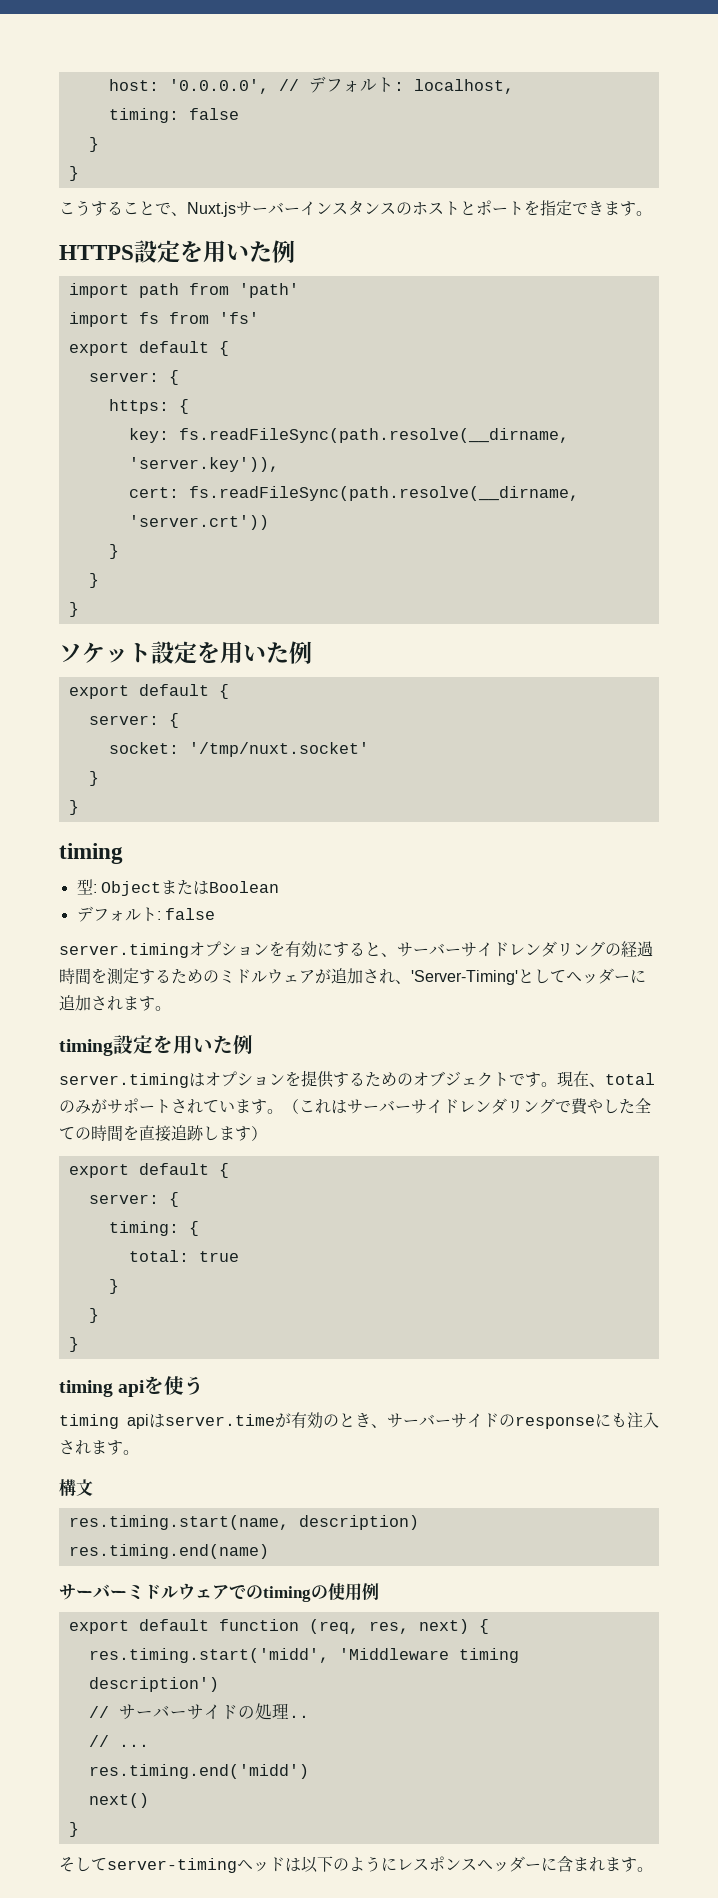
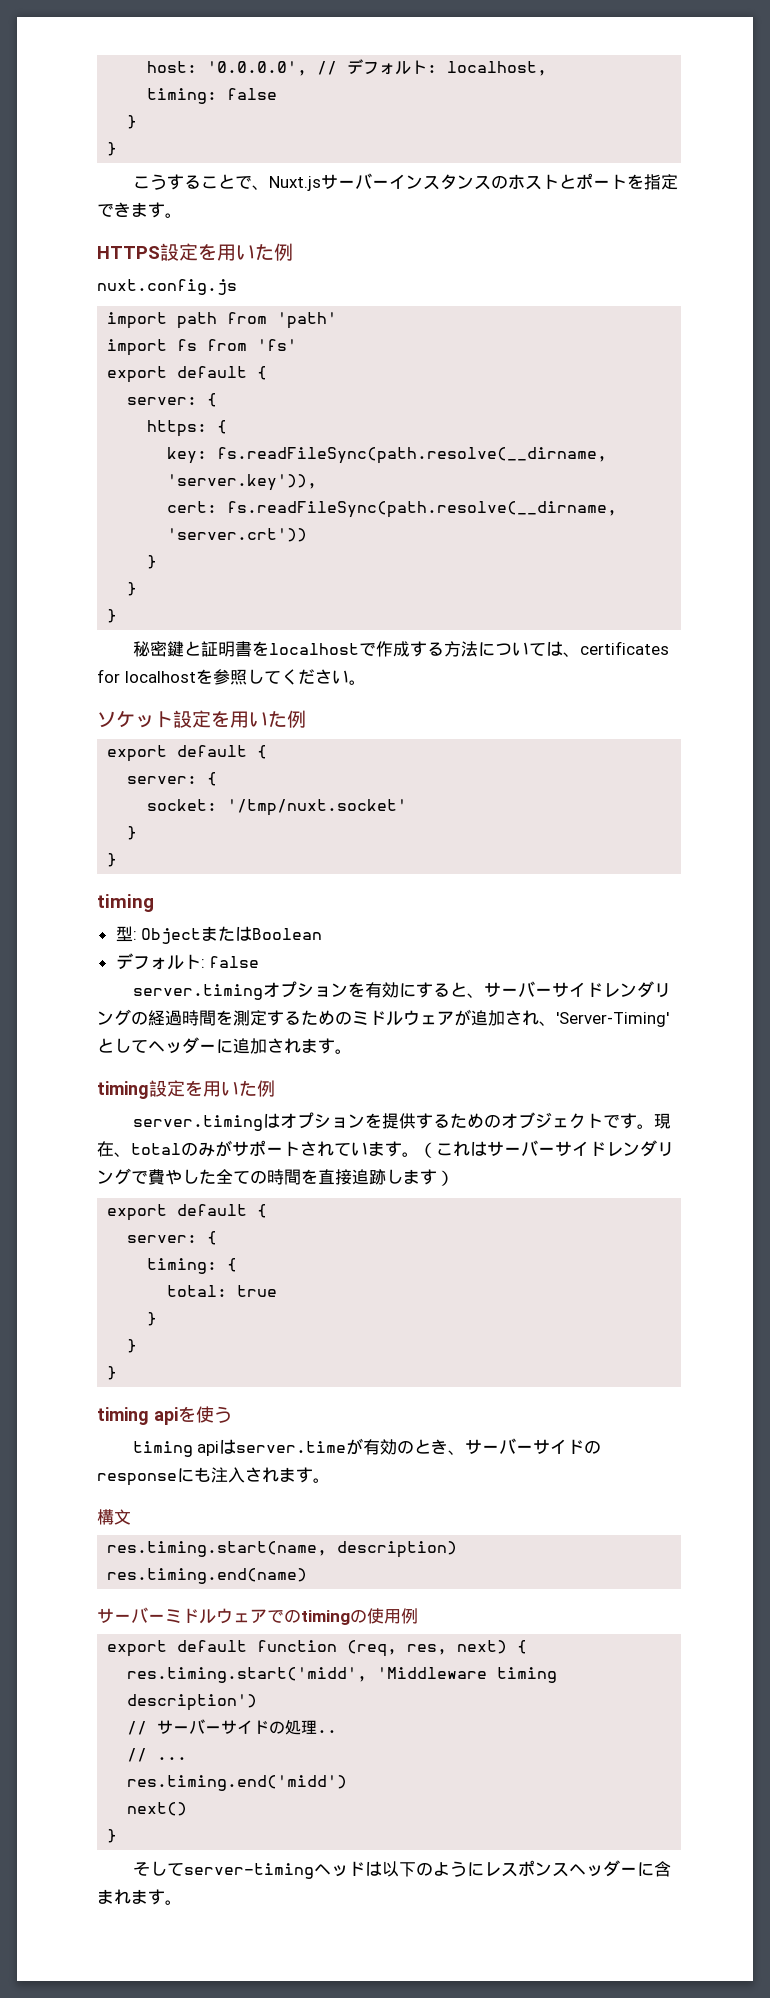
(295, 251) none -> [97,279,237,295] // nuxt.config.js
(79, 609) none -> [132,641,669,657] [97,669,366,685] // 秘密鍵と証明書をlocalhostで作成する方法については、certificates for localhostを参照してください。

